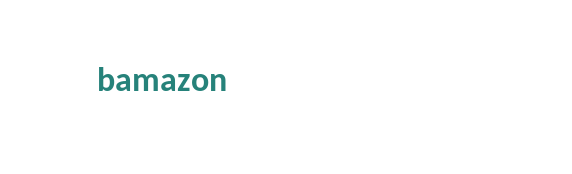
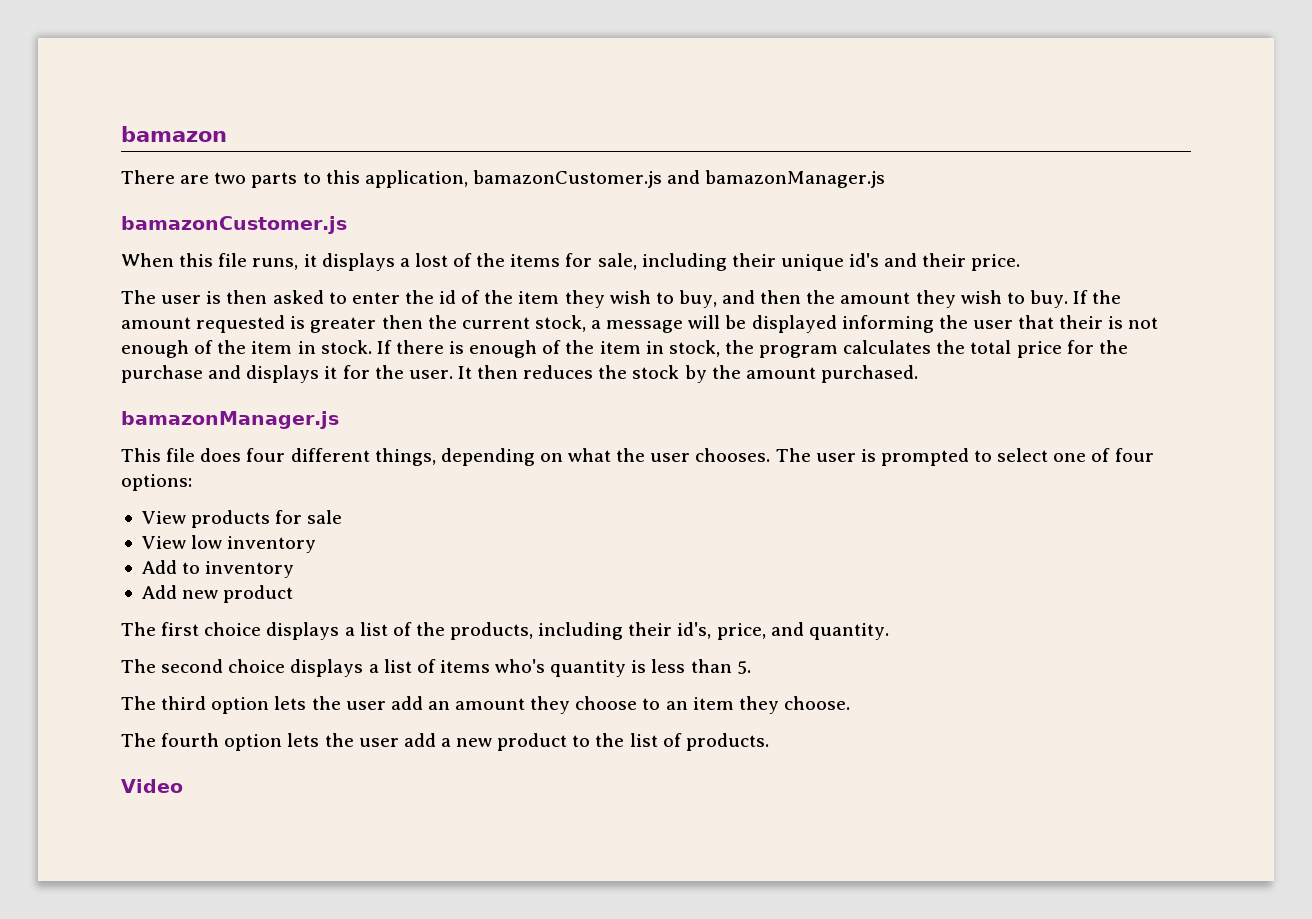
(227, 79) none -> [121,170,886,188] [121,216,347,234] [121,253,1021,271] [121,290,1122,308] [121,315,1159,333] [121,340,1128,358] [121,365,918,383] [121,411,339,429] [121,448,1154,466] [121,474,192,491] [141,510,343,528] [141,535,317,553] [141,560,295,578] [141,585,294,603] [121,622,889,640] [121,659,751,677] [121,696,850,714] [121,733,769,751] [121,779,183,793] // There are two parts to this application, bamazonCustomer.js and bamazonManager.js // bamazonCustomer.js // When this file runs, it displays a lost of the items for sale, including their unique id's and their price. // The user is then asked to enter the id of the item they wish to buy, and then the amount they wish to buy. If the amount requested is greater then the current stock, a message will be displayed informing the user that their is not enough of the item in stock. If there is enough of the item in stock, the program calculates the total price for the purchase and displays it for the user. It then reduces the stock by the amount purchased. // bamazonManager.js // This file does four different things, depending on what the user chooses. The user is prompted to select one of four options: // View products for sale // View low inventory // Add to inventory // Add new product // The first choice displays a list of the products, including their id's, price, and quantity. // The second choice displays a list of items who's quantity is less than 5. // The third option lets the user add an amount they choose to an item they choose. // The fourth option lets the user add a new product to the list of products. // Video

